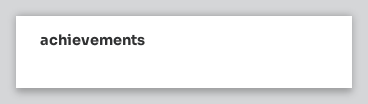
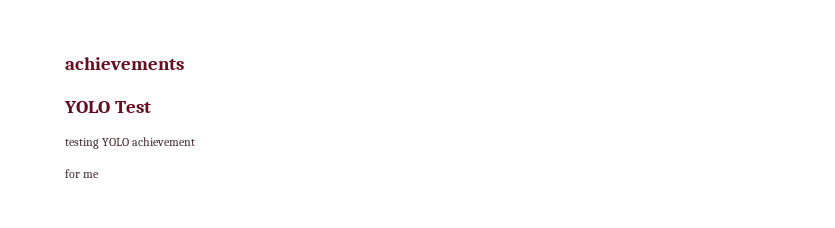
(145, 39) none -> [64,101,151,113] [65,137,196,149] [65,169,100,178] // YOLO Test // testing YOLO achievement // for me

